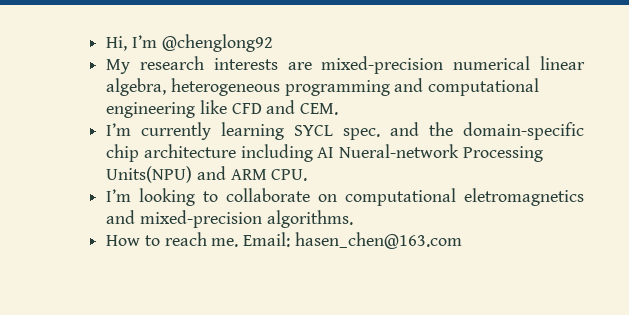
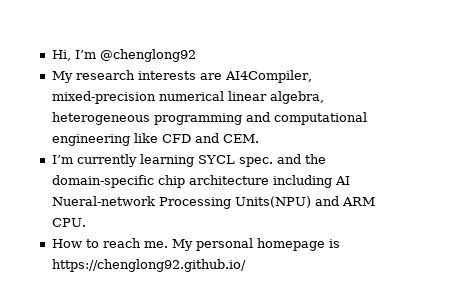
(312, 66) none -> [224,70,312,83] AI4Compiler,
[106,188,584,206] [106,210,353,228] // I’m looking to collaborate on computational eletromagnetics and mixed-precision algorithms. -> (86, 222) none
[243,232,462,249] Email: hasen_chen@163.com -> [171,238,340,251] [51,259,246,272] My personal homepage is https://chenglong92.github.io/

